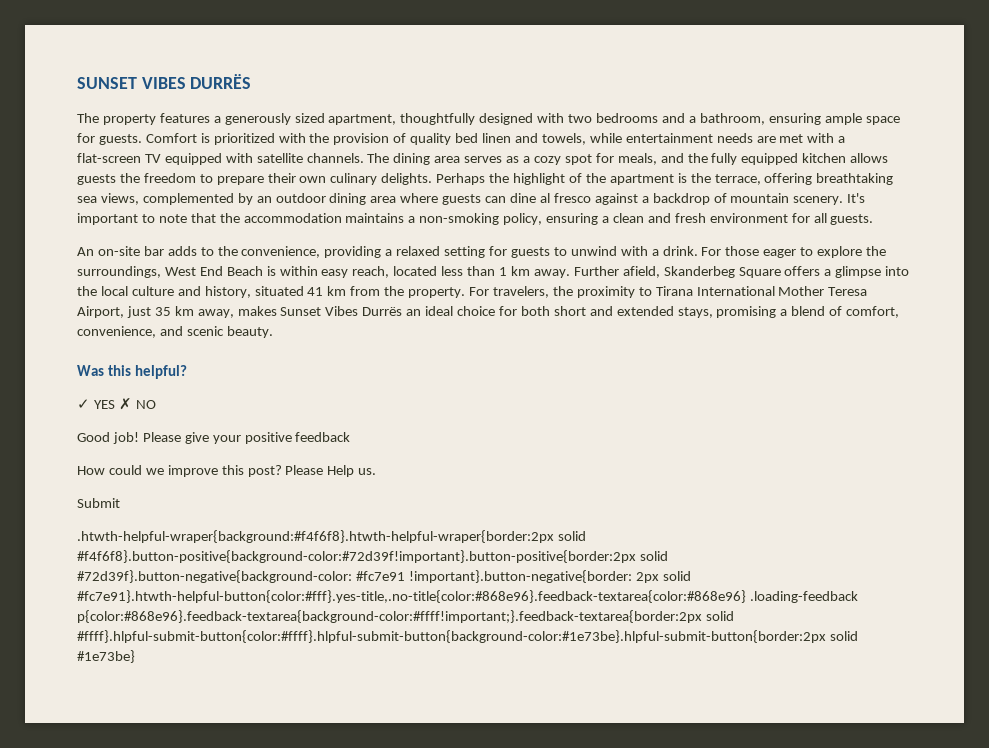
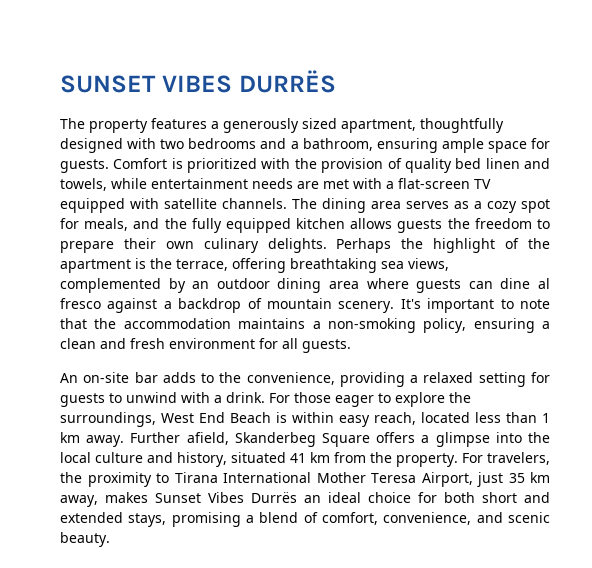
[77,365,187,379] [77,398,156,410] [77,432,351,444] [77,465,377,477] [77,498,120,508] [77,530,586,543] [77,550,668,563] [77,570,691,583] [77,590,858,603] [77,610,734,623] [77,630,858,643] [77,650,135,663] // Was this helpful? // ✓ YES ✗ NO // Good job! Please give your positive feedback // How could we improve this post? Please Help us. // Submit // .htwth-helpful-wraper{background:#f4f6f8}.htwth-helpful-wraper{border:2px solid #f4f6f8}.button-positive{background-color:#72d39f!important}.button-positive{border:2px solid #72d39f}.button-negative{background-color: #fc7e91 !important}.button-negative{border: 2px solid #fc7e91}.htwth-helpful-button{color:#fff}.yes-title,.no-title{color:#868e96}.feedback-textarea{color:#868e96} .loading-feedback p{color:#868e96}.feedback-textarea{background-color:#ffff!important;}.feedback-textarea{border:2px solid #ffff}.hlpful-submit-button{color:#ffff}.hlpful-submit-button{background-color:#1e73be}.hlpful-submit-button{border:2px solid #1e73be} -> (110, 539) none

